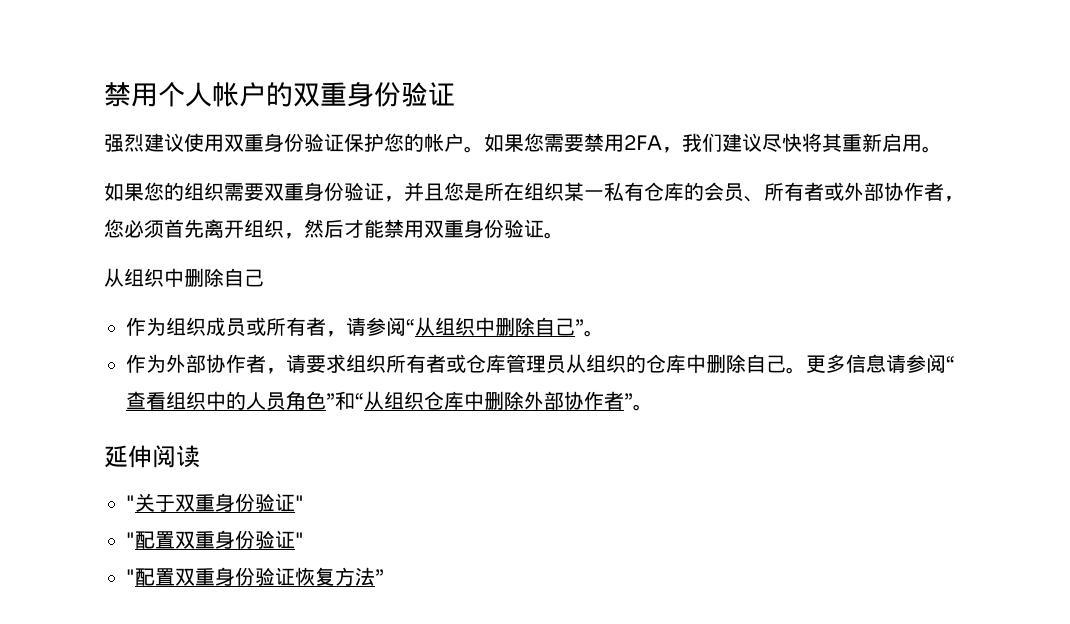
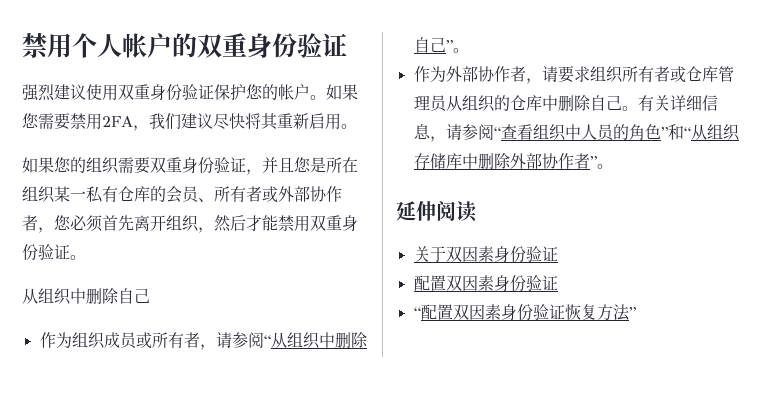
[806,354,886,373] 更多信息 -> [637,95,718,111] [413,124,446,142] 有关详细信息，
[226,391,286,411] 的人员 -> [580,124,629,141] 人员的
[424,391,444,410] 仓 -> [413,153,446,169] 存储
[126,493,304,512] [126,530,304,549] [126,568,215,586] "关于双重身份验证" // "配置双重身份验证" // "配置双重 -> [413,246,558,263] [413,275,558,292] [413,304,501,320] 关于双因素身份验证 // 配置双因素身份验证 // “配置双因素

